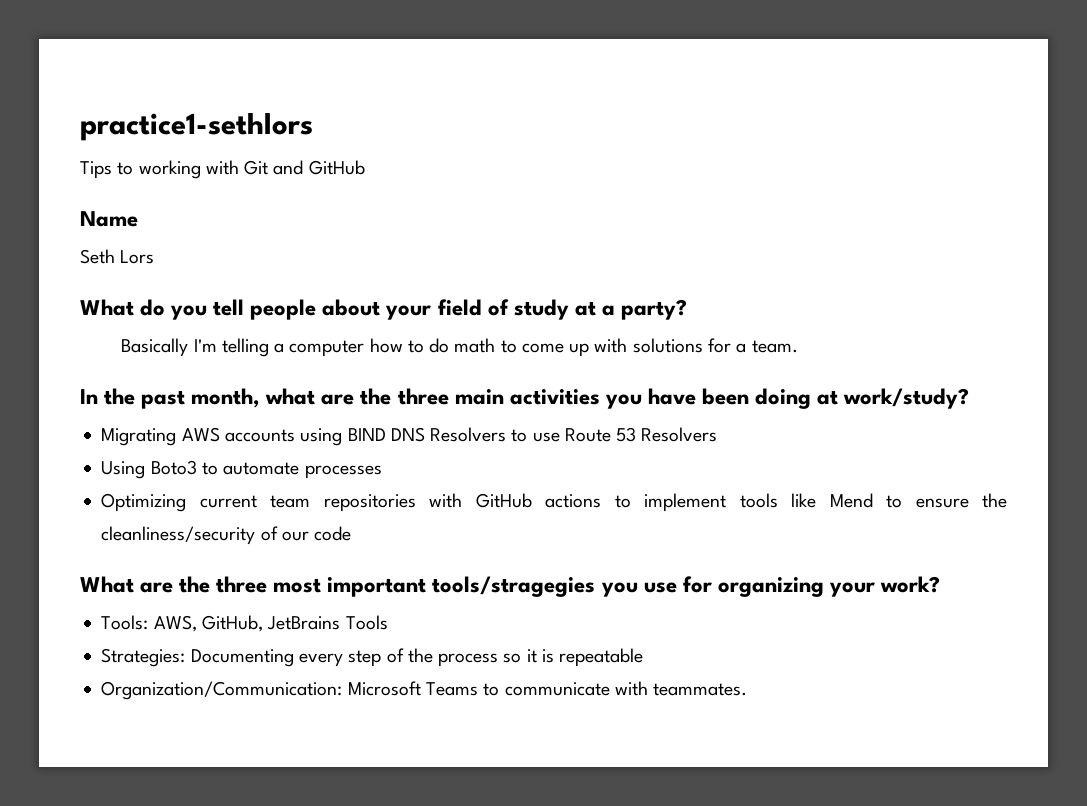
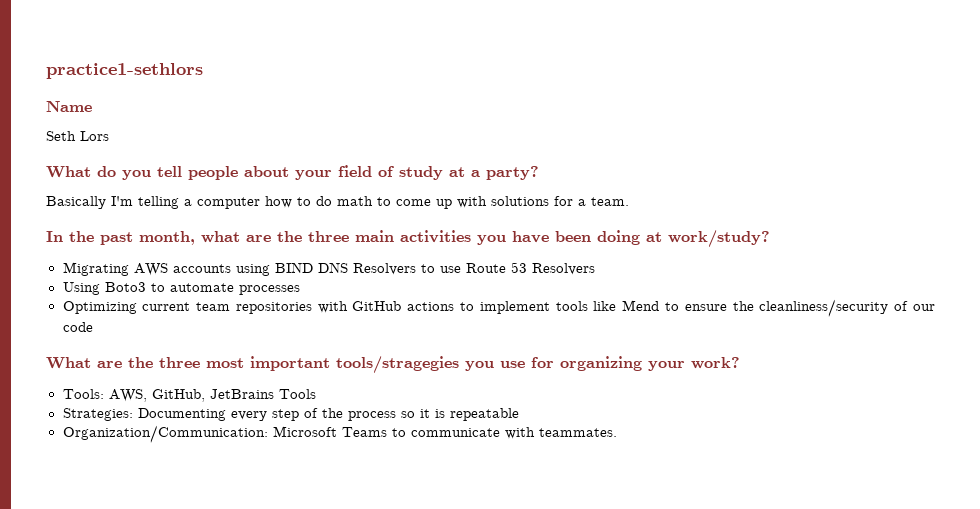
[80,160,365,179] // Tips to working with Git and GitHub -> (203, 71) none

